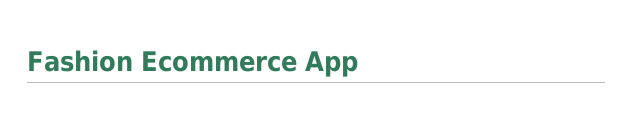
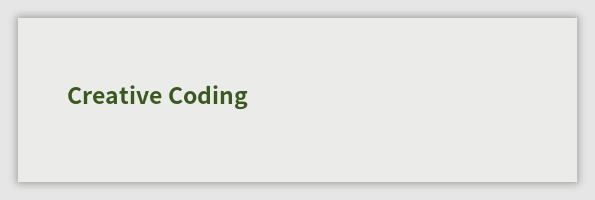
[27,50,358,77] Fashion Ecommerce App -> [67,85,249,110] Creative Coding

